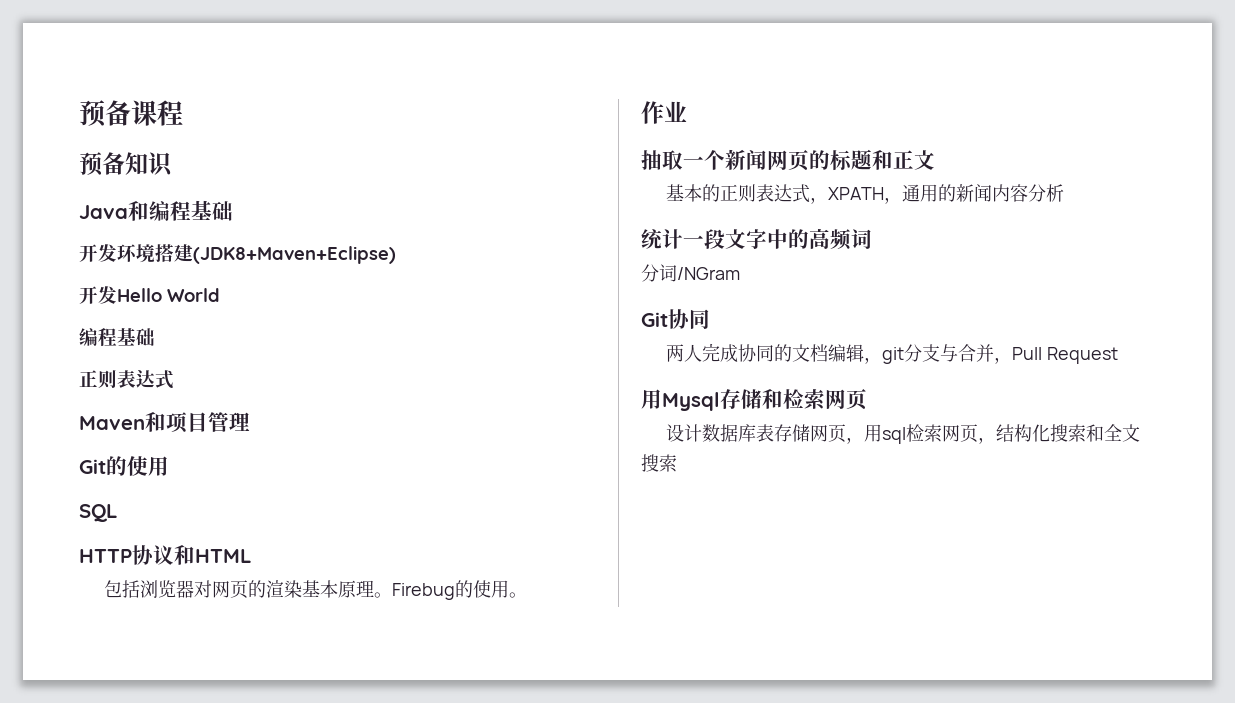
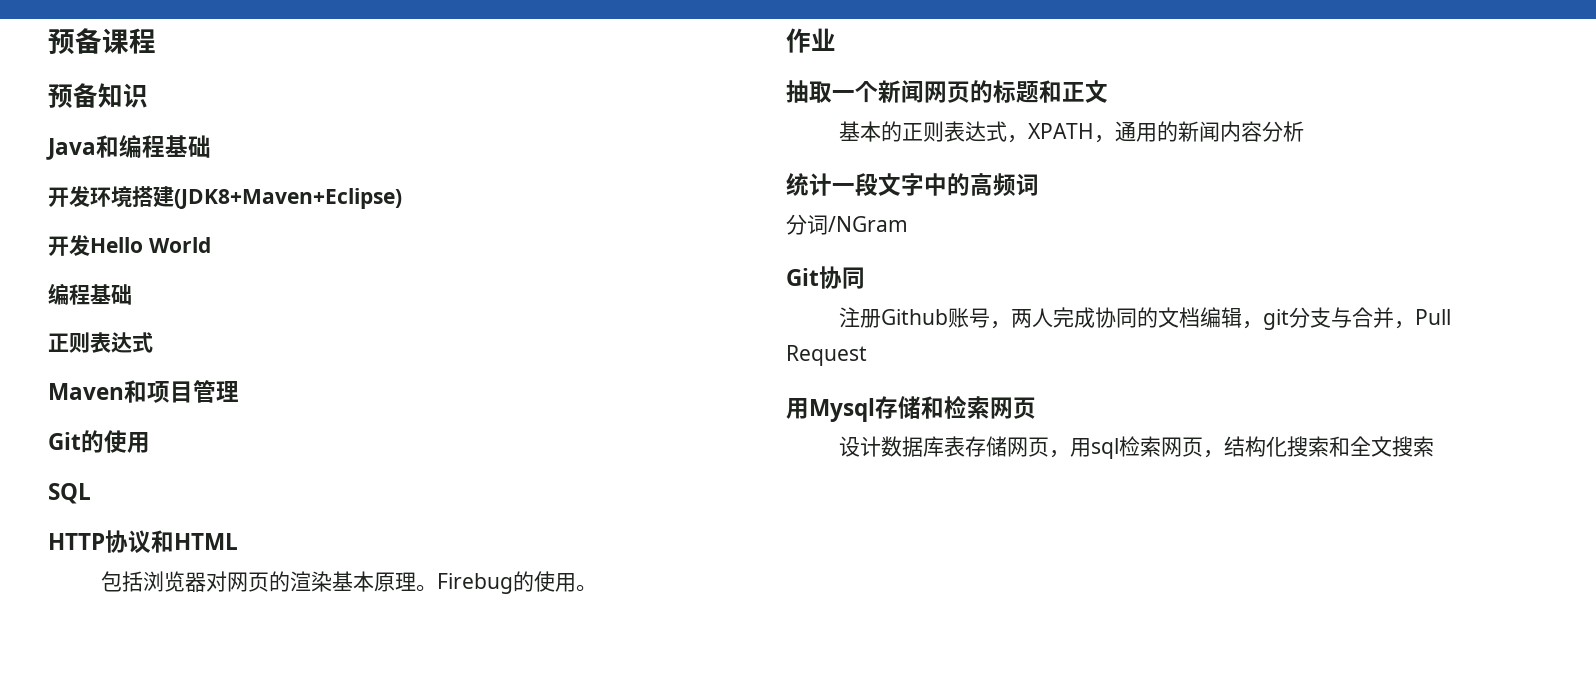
(710, 319) none -> [838,307,1011,329] 注册Github账号，

